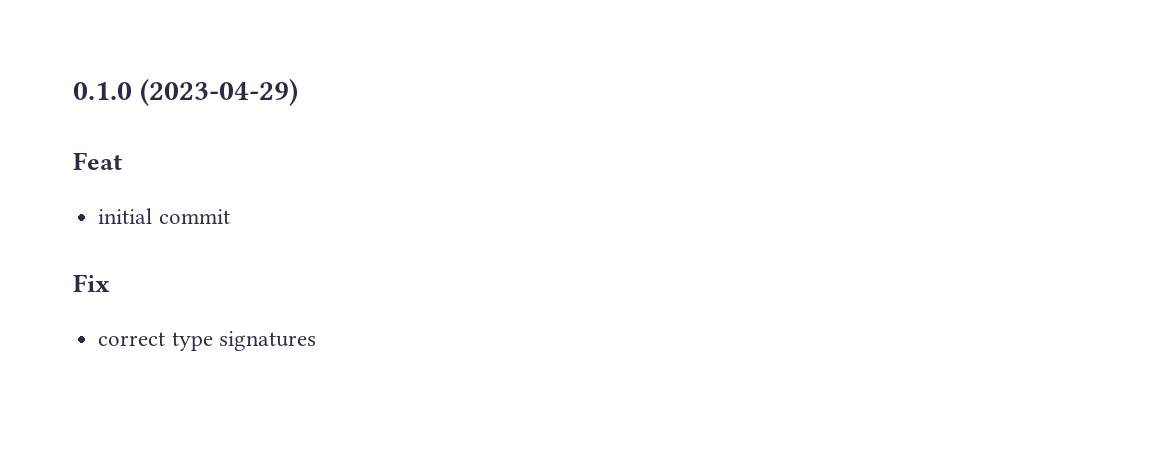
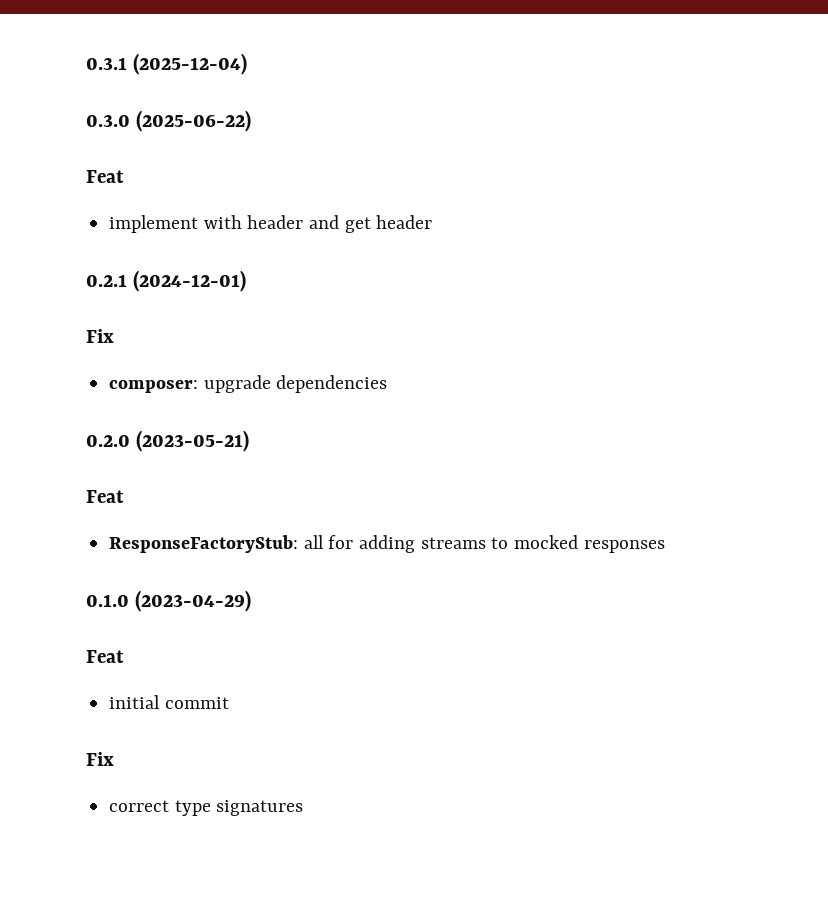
(73, 91) none -> [86,53,248,75] [86,110,252,132] [86,170,124,183] [109,215,433,233] [86,270,247,292] [86,329,114,343] [109,375,388,393] [86,430,250,452] [86,490,124,503] [109,535,665,553] 0.3.1 (2025-12-04) // 0.3.0 (2025-06-22) // Feat // implement with header and get header // 0.2.1 (2024-12-01) // Fix // composer: upgrade dependencies // 0.2.0 (2023-05-21) // Feat // ResponseFactoryStub: all for adding streams to mocked responses //

